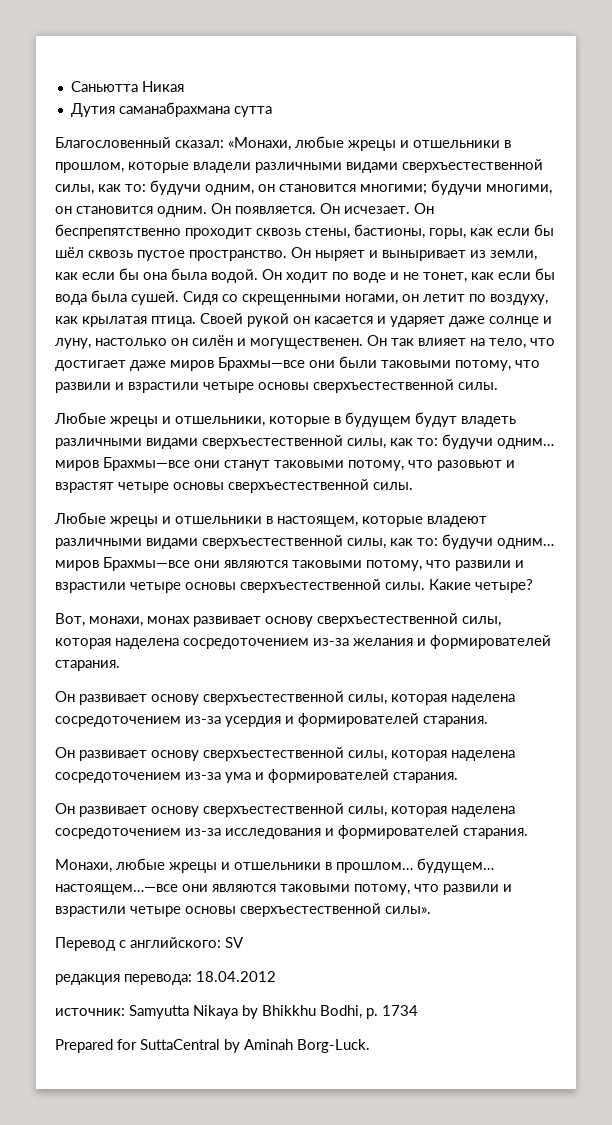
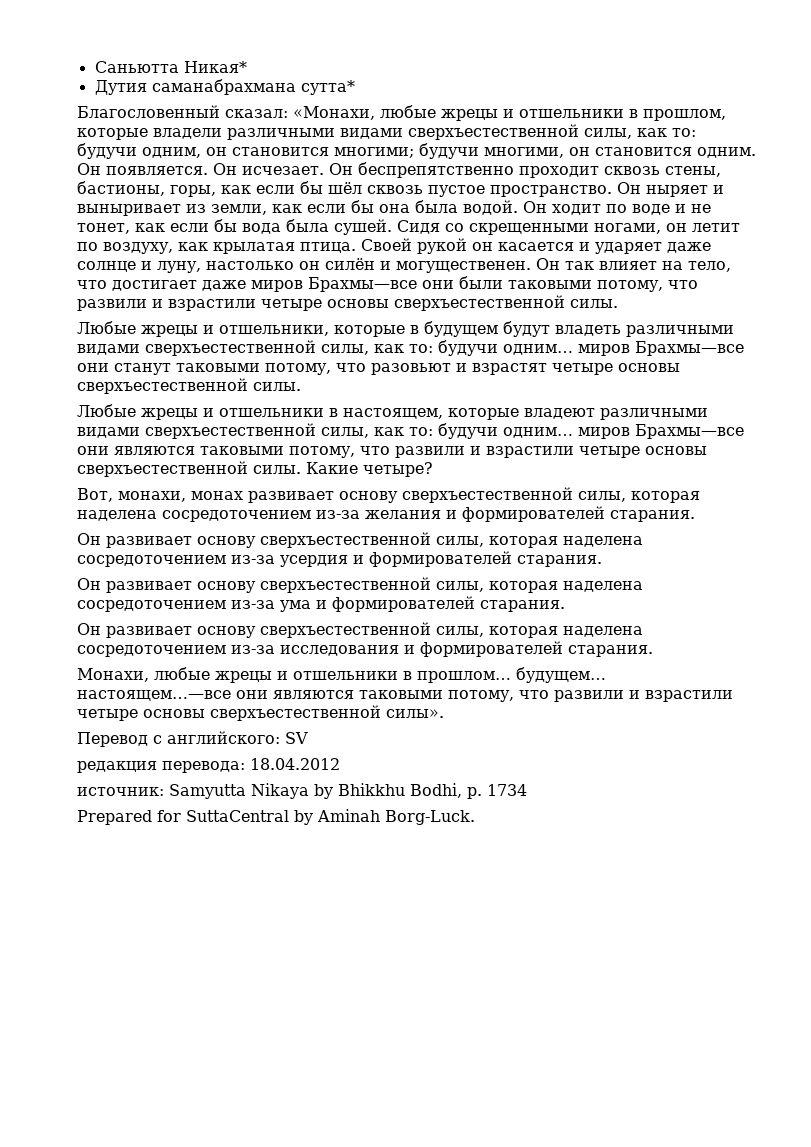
[141,81,184,92] Никая -> [183,61,247,73] Никая*
[233,106,272,117] сутта -> [300,80,355,95] сутта*

